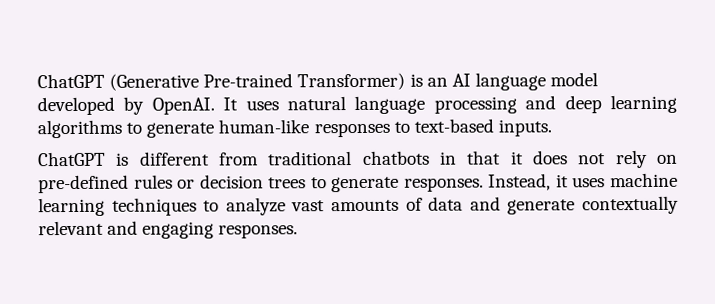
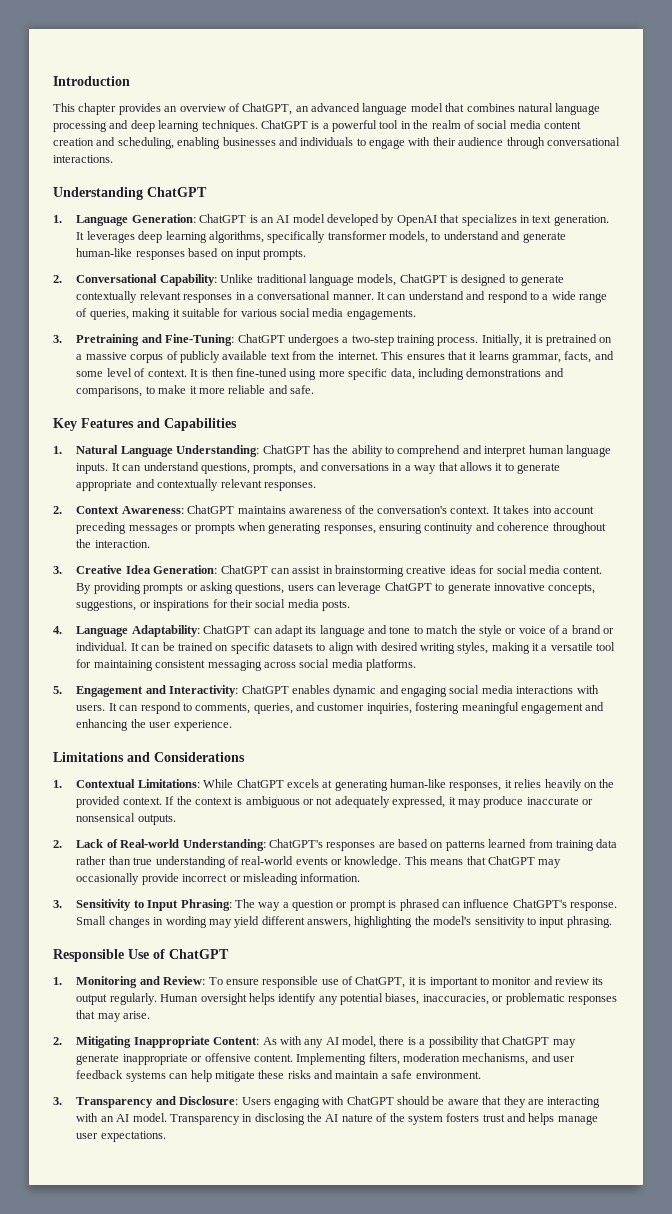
[37,72,599,91] [37,96,279,116] ChatGPT (Generative Pre-trained Transformer) is an AI language model developed by OpenAI. It uses -> [53,76,130,86] [53,103,515,115] Introduction // This chapter provides an overview of ChatGPT, an advanced language model that combines
[37,118,552,139] [37,149,678,169] [38,172,678,194] [38,195,680,217] [38,220,299,239] algorithms to generate human-like responses to text-based inputs. // ChatGPT is different from traditional chatbots in that it does not rely on pre-defined rules or decision trees to generate responses. Instead, it uses machine learning techniques to analyze vast amounts of data and generate contextually relevant and engaging responses. -> [201,120,581,132] [53,137,620,149] [53,155,113,163] [53,187,207,200] [53,214,609,226] [76,231,566,243] [76,248,307,260] [53,274,565,286] [76,291,608,303] [76,308,416,320] [53,334,613,346] [76,351,614,363] [76,368,564,380] [76,385,315,397] [53,418,237,431] [53,445,611,457] [76,462,561,474] [76,479,316,491] [53,505,594,514] [76,522,606,534] [76,539,150,548] [53,565,603,577] [76,582,596,594] [76,599,351,611] [53,625,615,637] [76,642,616,654] [76,659,417,671] [53,685,599,697] [76,702,605,714] [76,719,232,731] [53,752,245,762] [53,779,615,791] [76,796,594,808] [76,813,176,825] [53,839,618,851] [76,856,562,868] [76,873,361,885] [53,899,618,911] [76,916,612,928] [53,949,229,962] [53,976,604,988] [76,993,617,1005] [76,1010,151,1022] [53,1036,576,1048] [76,1053,576,1065] [76,1070,481,1082] [53,1096,601,1108] [76,1113,598,1125] [76,1131,166,1142] techniques. ChatGPT is a powerful tool in the realm of social media content creation and scheduling, enabling businesses and individuals to engage with their audience through conversational interactions. // Understanding ChatGPT // 1. Language Generation: ChatGPT is an AI model developed by OpenAI that specializes in text generation. It leverages deep learning algorithms, specifically transformer models, to understand and generate human-like responses based on input prompts. // 2. Conversational Capability: Unlike traditional language models, ChatGPT is designed to generate contextually relevant responses in a conversational manner. It can understand and respond to a wide range of queries, making it suitable for various social media engagements. // 3. Pretraining and Fine-Tuning: ChatGPT undergoes a two-step training process. Initially, it is pretrained on a massive corpus of publicly available text from the internet. This ensures that it learns grammar, facts, and some level of context. It is then fine-tuned using more specific data, including demonstrations and comparisons, to make it more reliable and safe. // Key Features and Capabilities // 1. Natural Language Understanding: ChatGPT has the ability to comprehend and interpret human language inputs. It can understand questions, prompts, and conversations in a way that allows it to generate appropriate and contextually relevant responses. // 2. Context Awareness: ChatGPT maintains awareness of the conversation's context. It takes into account preceding messages or prompts when generating responses, ensuring continuity and coherence throughout the interaction. // 3. Creative Idea Generation: ChatGPT can assist in brainstorming creative ideas for social media content. By providing prompts or asking questions, users can leverage ChatGPT to generate innovative concepts, suggestions, or inspirations for their social media posts. // 4. Language Adaptability: ChatGPT can adapt its language and tone to match the style or voice of a brand or individual. It can be trained on specific datasets to align with desired writing styles, making it a versatile tool for maintaining consistent messaging across social media platforms. // 5. Engagement and Interactivity: ChatGPT enables dynamic and engaging social media interactions with users. It can respond to comments, queries, and customer inquiries, fostering meaningful engagement and enhancing the user experience. // Limitations and Considerations // 1. Contextual Limitations: While ChatGPT excels at generating human-like responses, it relies heavily on the provided context. If the context is ambiguous or not adequately expressed, it may produce inaccurate or nonsensical outputs. // 2. Lack of Real-world Understanding: ChatGPT's responses are based on patterns learned from training data rather than true understanding of real-world events or knowledge. This means that ChatGPT may occasionally provide incorrect or misleading information. // 3. Sensitivity to Input Phrasing: The way a question or prompt is phrased can influence ChatGPT's response. Small changes in wording may yield different answers, highlighting the model's sensitivity to input phrasing. // Responsible Use of ChatGPT // 1. Monitoring and Review: To ensure responsible use of ChatGPT, it is important to monitor and review its output regularly. Human oversight helps identify any potential biases, inaccuracies, or problematic responses that may arise. // 2. Mitigating Inappropriate Content: As with any AI model, there is a possibility that ChatGPT may generate inappropriate or offensive content. Implementing filters, moderation mechanisms, and user feedback systems can help mitigate these risks and maintain a safe environment. // 3. Transparency and Disclosure: Users engaging with ChatGPT should be aware that they are interacting with an AI model. Transparency in disclosing the AI nature of the system fosters trust and helps manage user expectations.

